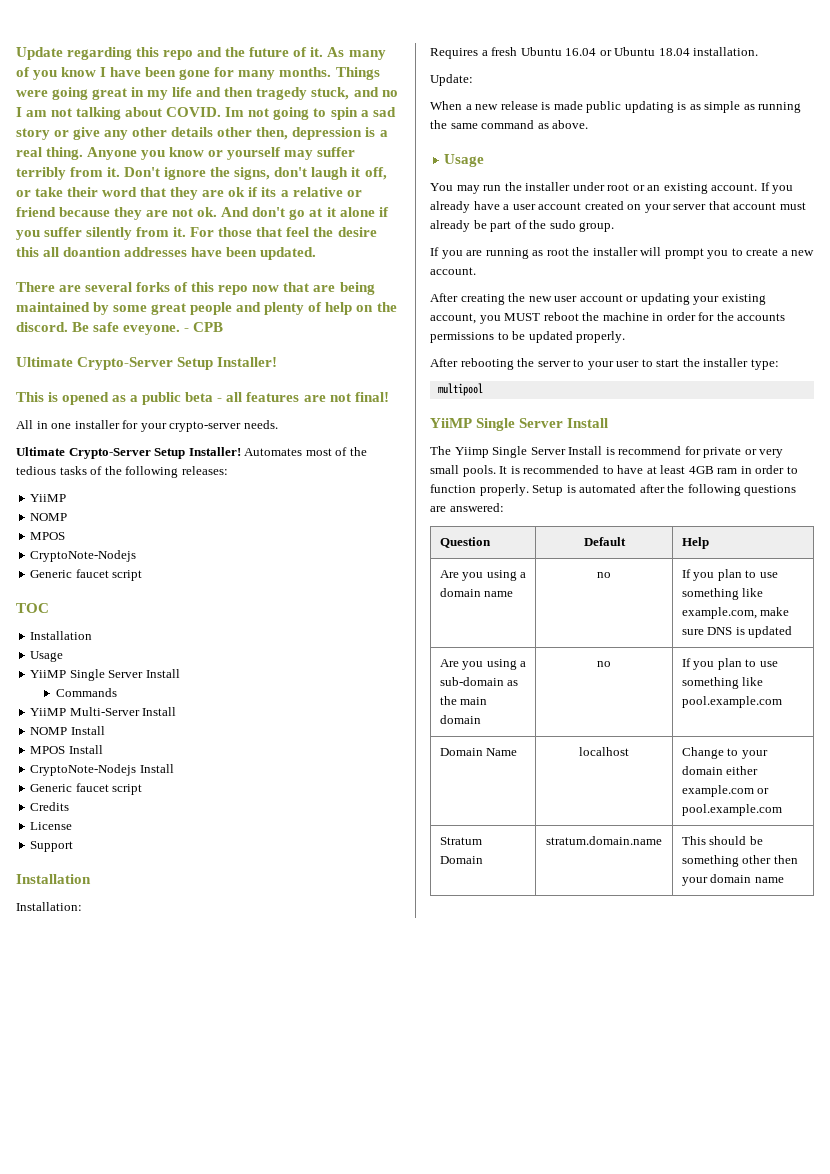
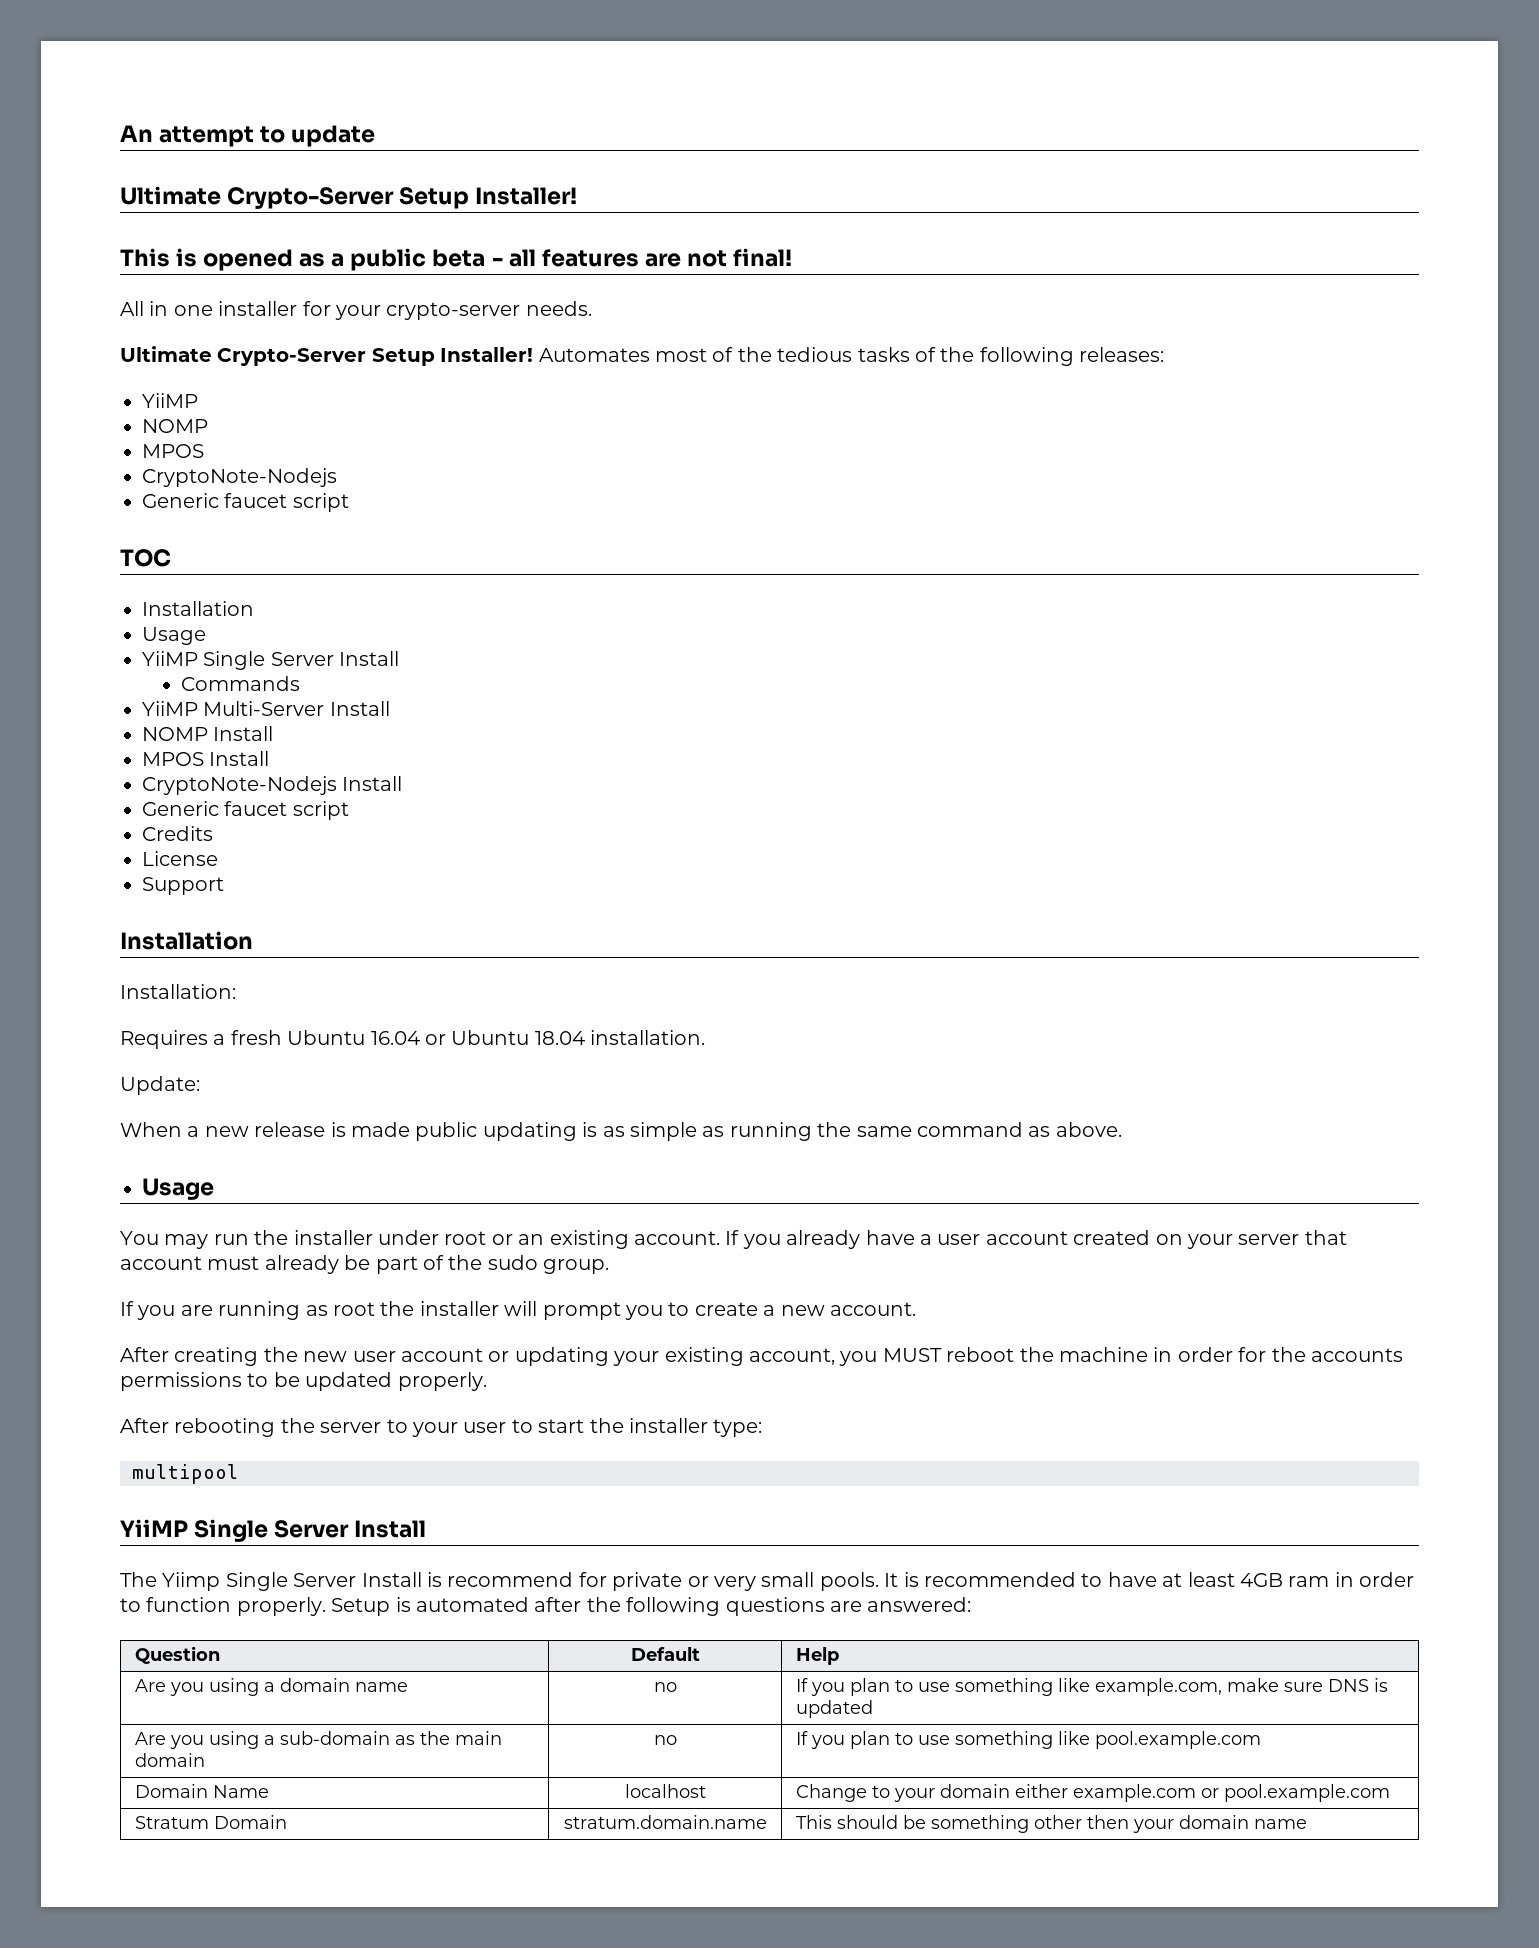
[16,47,386,60] [16,67,380,80] [16,87,398,100] [16,107,396,120] [16,127,388,140] [16,147,356,160] [16,167,387,180] [16,187,362,200] [16,207,389,220] [16,227,377,240] [16,247,317,260] [16,282,375,295] [16,302,397,315] [16,322,224,335] Update regarding this repo and the future of it. As many of you know I have been gone for many months. Things were going great in my life and then tragedy stuck, and no I am not talking about COVID. Im not going to spin a sad story or give any other details other then, depression is a real thing. Anyone you know or yourself may suffer terribly from it. Don't ignore the signs, don't laugh it off, or take their word that they are ok if its a relative or friend because they are not ok. And don't go at it alone if you suffer silently from it. For those that feel the desire this all doantion addresses have been updated. // There are several forks of this repo now that are being maintained by some great people and plenty of help on the discord. Be safe eveyone. - CPB -> [120,125,376,147] An attempt to update

